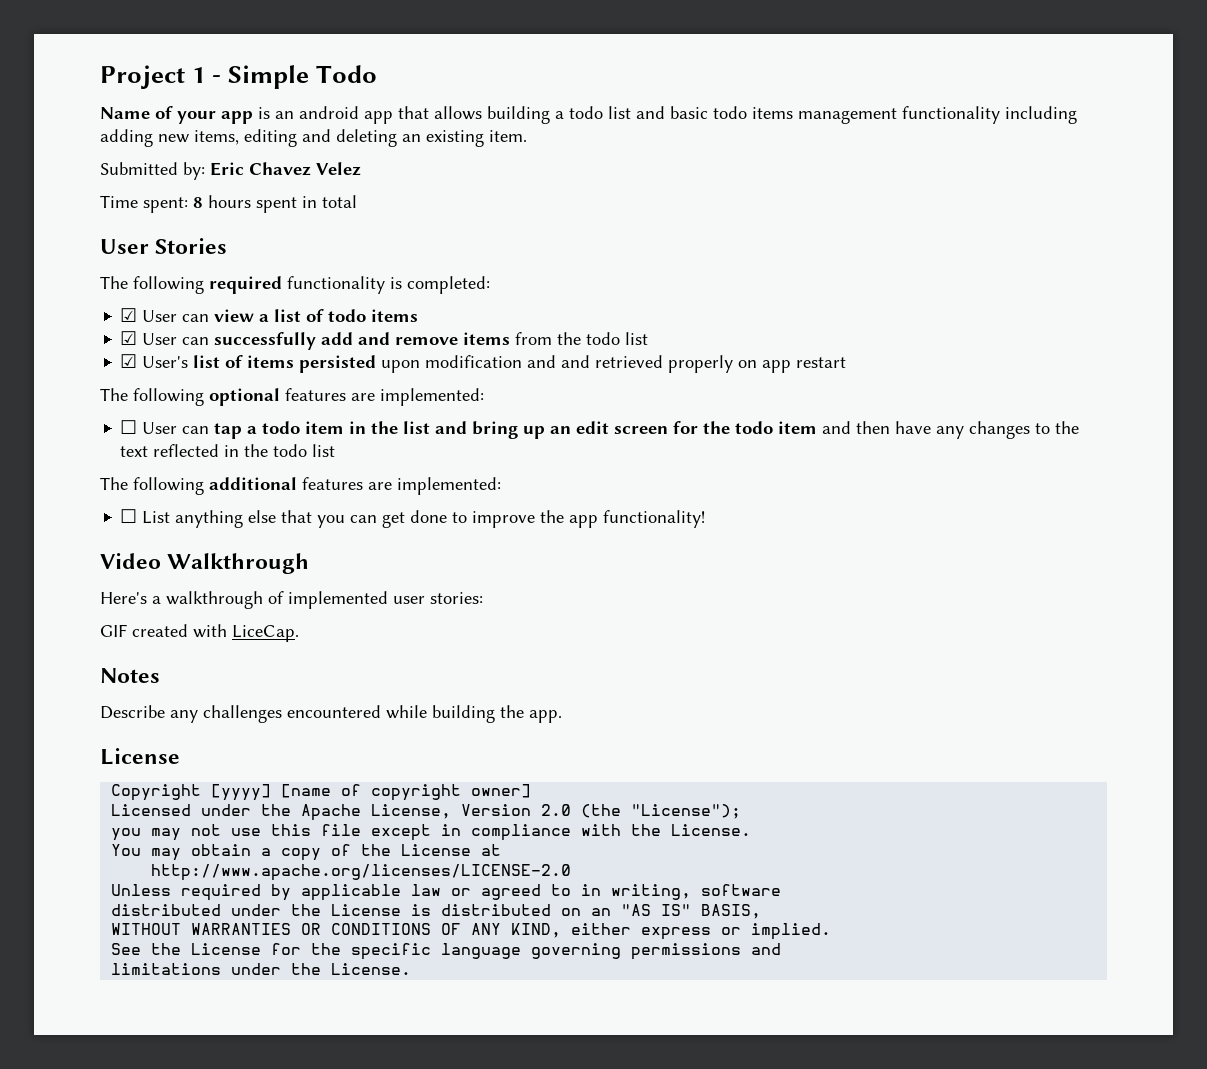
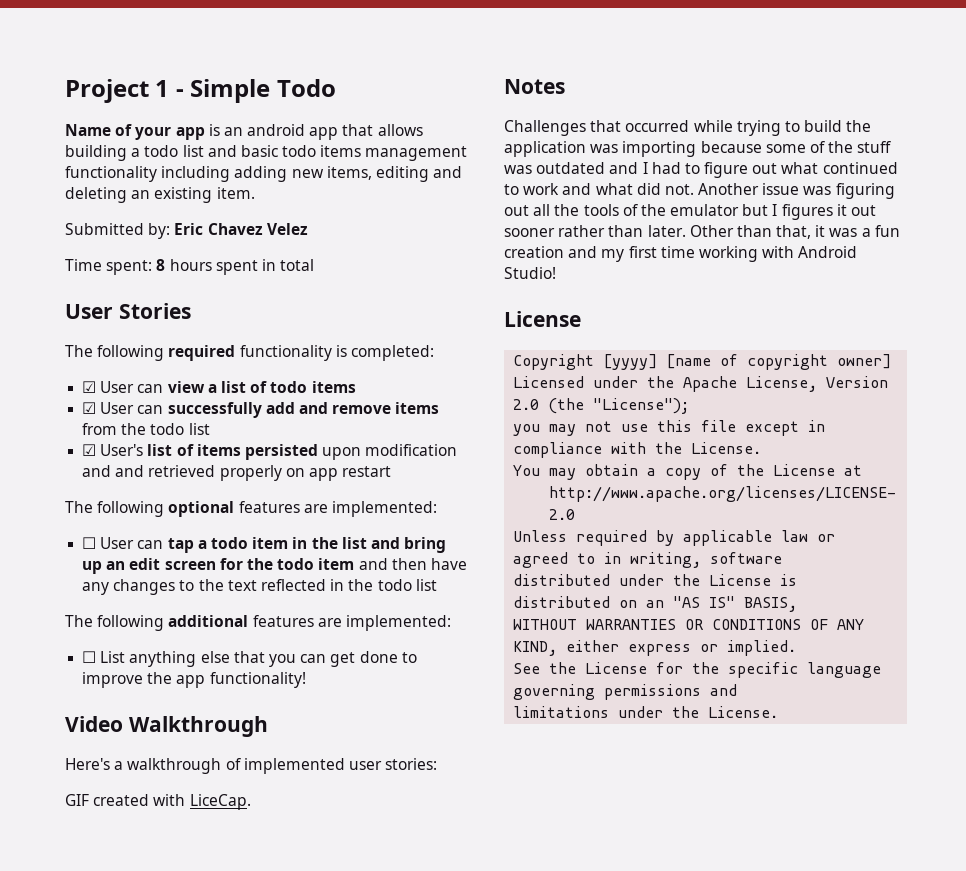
[100,705,562,723] Describe any challenges encountered while building the app. -> [504,120,872,136] [504,141,892,157] [504,162,898,178] [504,183,895,199] [504,204,877,220] [504,225,900,239] [504,246,858,262] [504,267,556,279] Challenges that occurred while trying to build the application was importing because some of the stuff was outdated and I had to figure out what continued to work and what did not. Another issue was figuring out all the tools of the emulator but I figures it out sooner rather than later. Other than that, it was a fun creation and my first time working with Android Studio!

